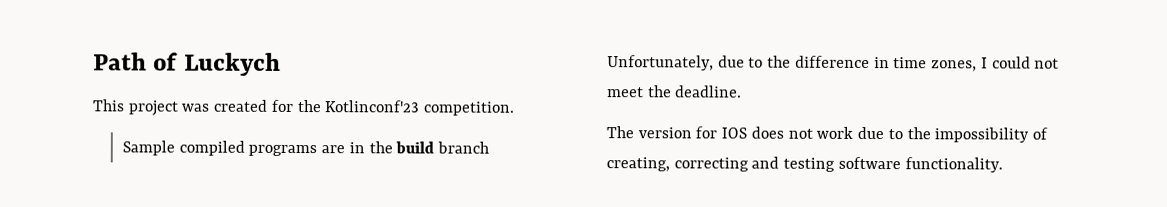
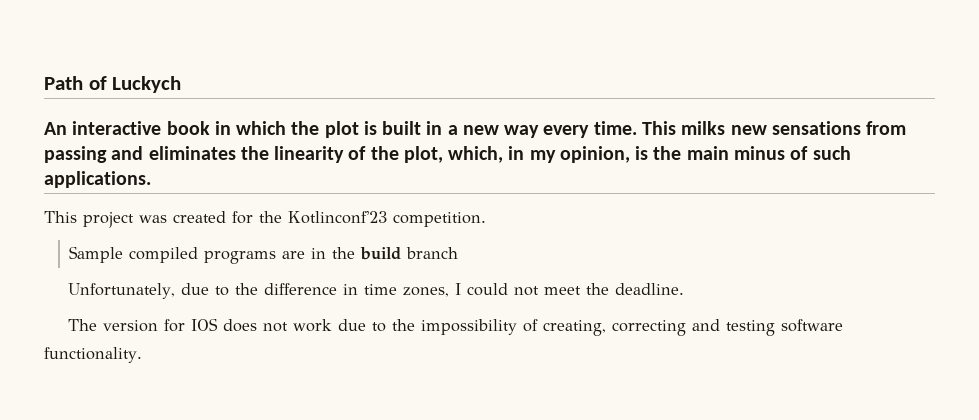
(281, 64) none -> [44,121,907,138] [44,146,851,163] [44,171,151,188] // An interactive book in which the plot is built in a new way every time. This milks new sensations from passing and eliminates the linearity of the plot, which, in my opinion, is the main minus of such applications.

